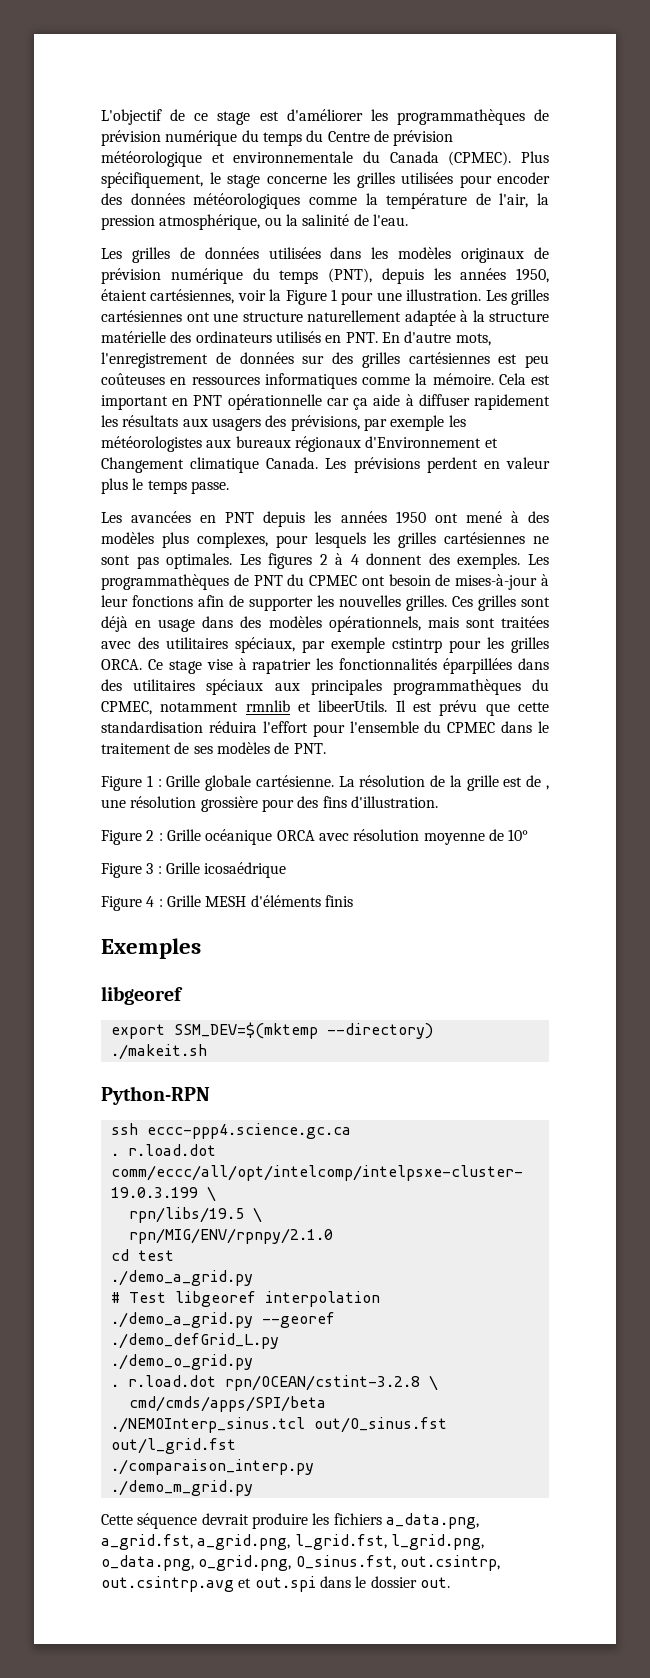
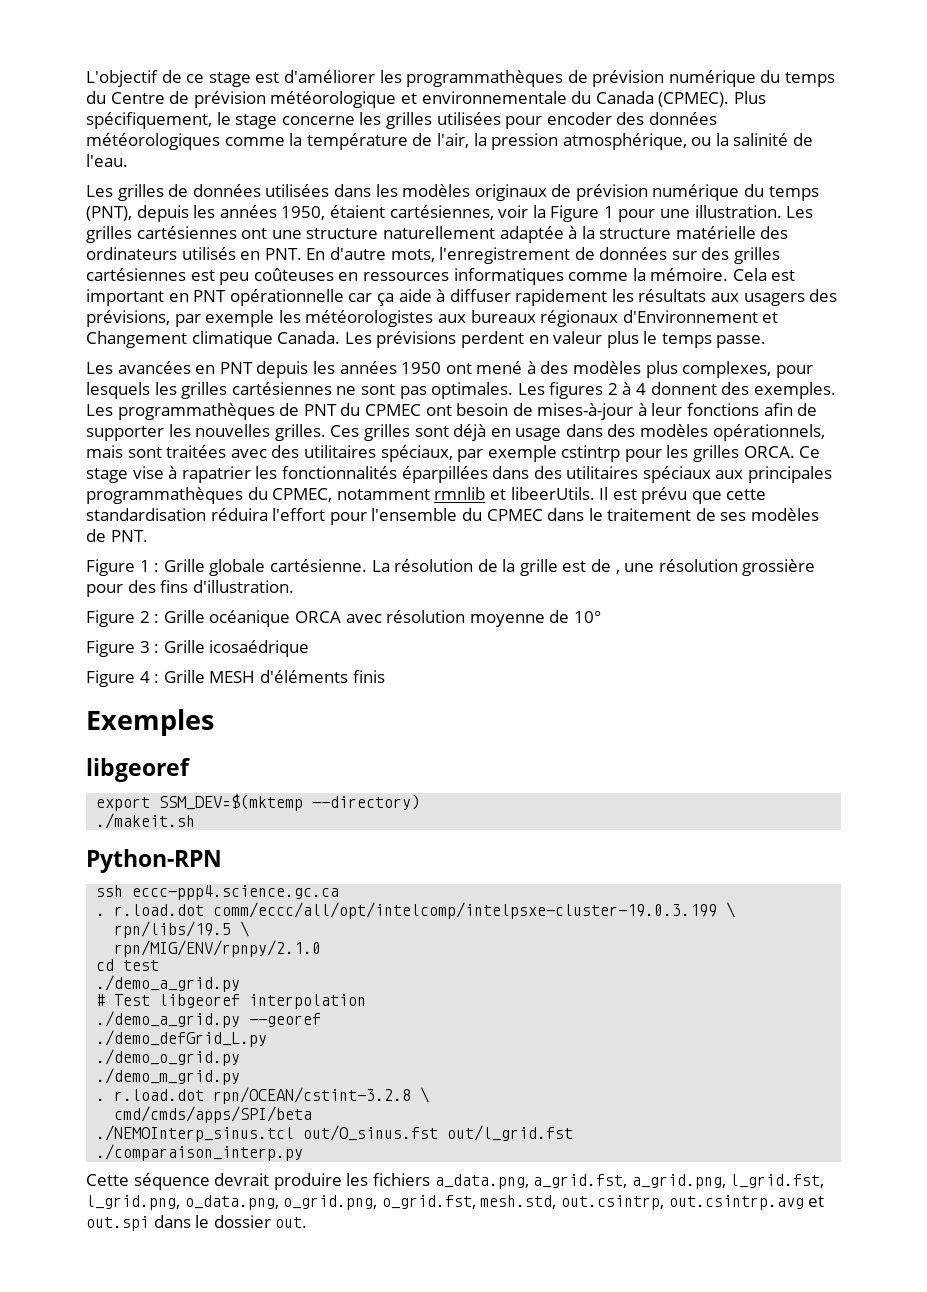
(253, 1362) none -> [96,1068,241,1085] // ./demo_m_grid.py
[110,1480,253,1496] // ./demo_m_grid.py -> (304, 1152) none
[295,1555,396,1570] O_sinus.fst, -> [381,1195,557,1209] o_grid.fst, mesh.std,

